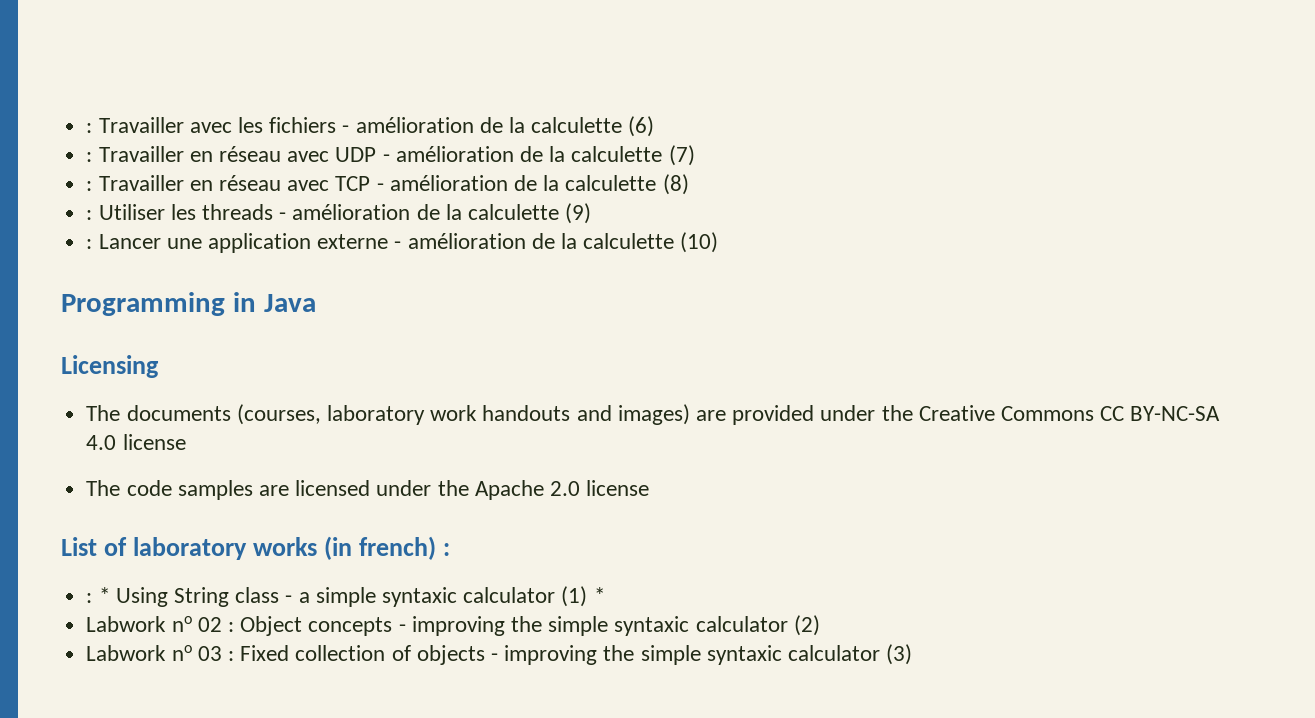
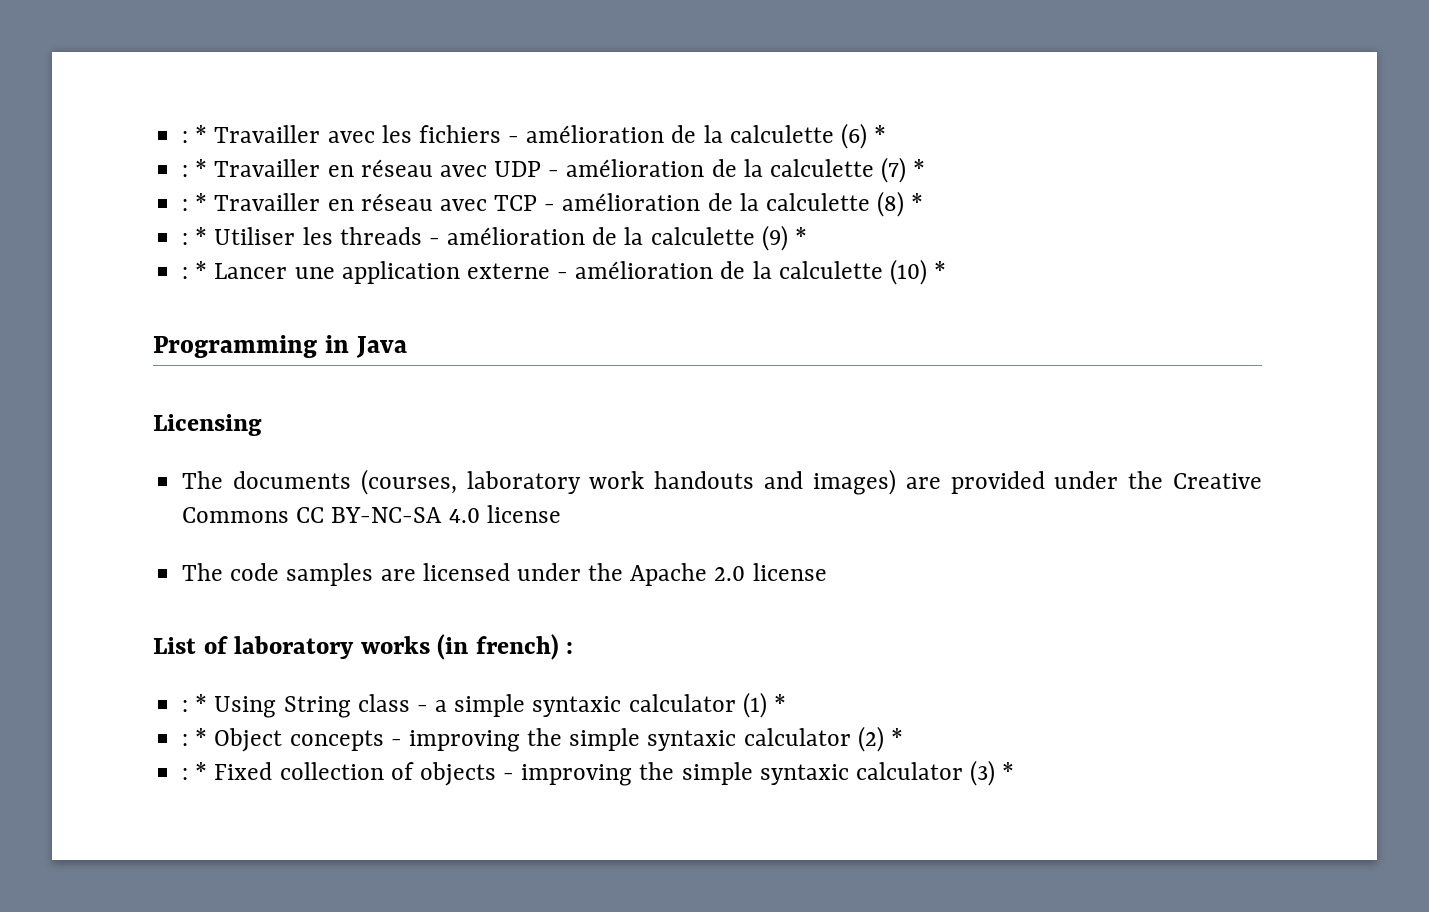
[86,123,93,133] : -> [182,125,208,143] : *
[86,152,93,162] // : -> [874,125,887,143] [182,159,208,177] * // : *
[86,181,93,191] // : -> [913,159,926,177] [182,193,208,211] * // : *
[86,210,93,220] // : -> [911,193,924,211] [182,227,208,245] * // : *
[86,239,93,249] // : -> [794,227,807,245] [182,261,208,279] * // : *
(719, 242) none -> [934,261,947,279] *
[86,616,234,632] Labwork no 02 : -> [182,728,208,746] : *
[86,645,234,661] // Labwork no 03 : -> [890,728,903,746] [182,762,208,780] * // : *
(913, 654) none -> [1002,762,1015,780] *

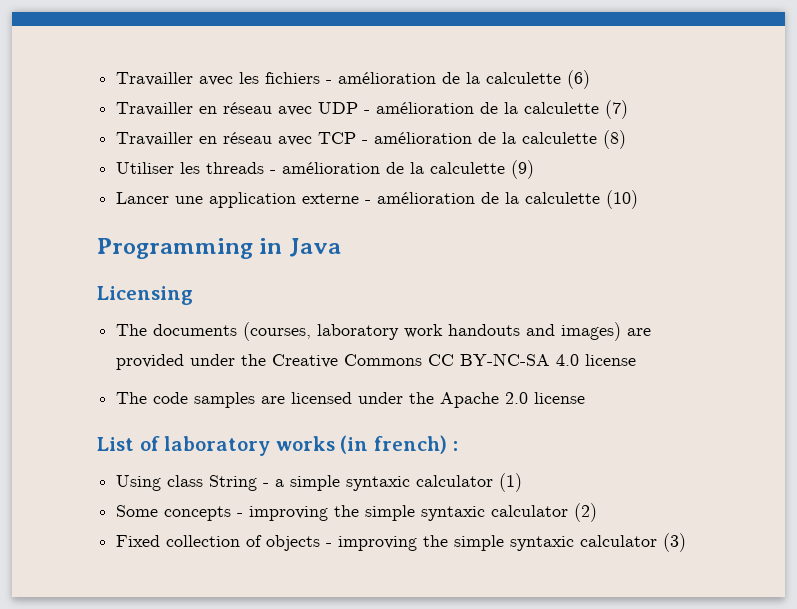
[182,125,208,143] : * -> (116, 79) none
[874,125,887,143] [182,159,208,177] * // : * -> (591, 79) //
[913,159,926,177] [182,193,208,211] * // : * -> (629, 109) //
[911,193,924,211] [182,227,208,245] * // : * -> (627, 139) //
[794,227,807,245] [182,261,208,279] * // : * -> (535, 169) //
[934,261,947,279] * -> (639, 199) none
[182,694,410,718] : * Using String class -> [116,475,258,491] Using class String
[773,694,786,712] [182,728,283,752] * // : * Object -> [116,505,159,517] // Some
[890,728,903,746] [182,762,208,780] * // : * -> (598, 512) //
[1002,762,1015,780] * -> (687, 542) none

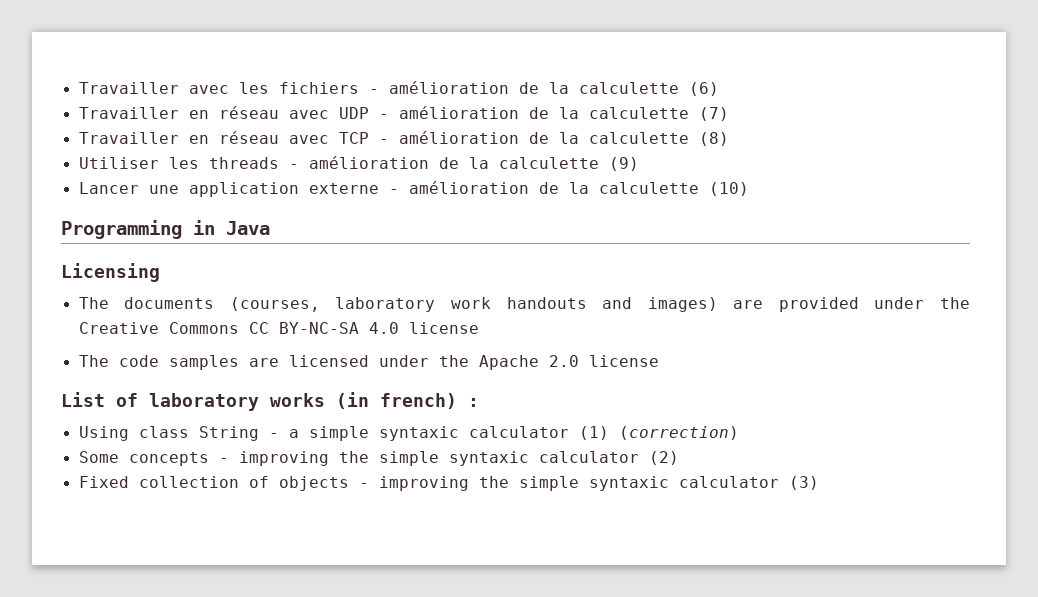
(523, 482) none -> [618,426,739,440] (correction)

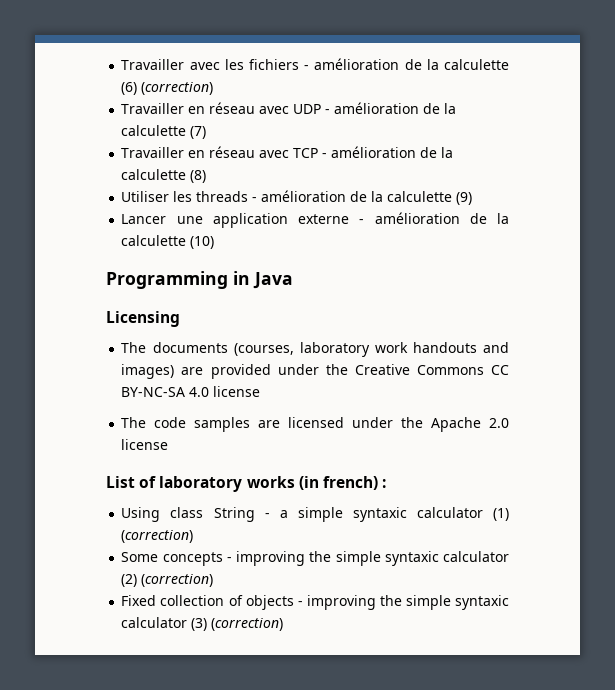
(719, 89) none -> [141,82,214,95] (correction)
(679, 458) none -> [141,574,214,587] (correction)
(819, 483) none -> [211,618,284,631] (correction)

